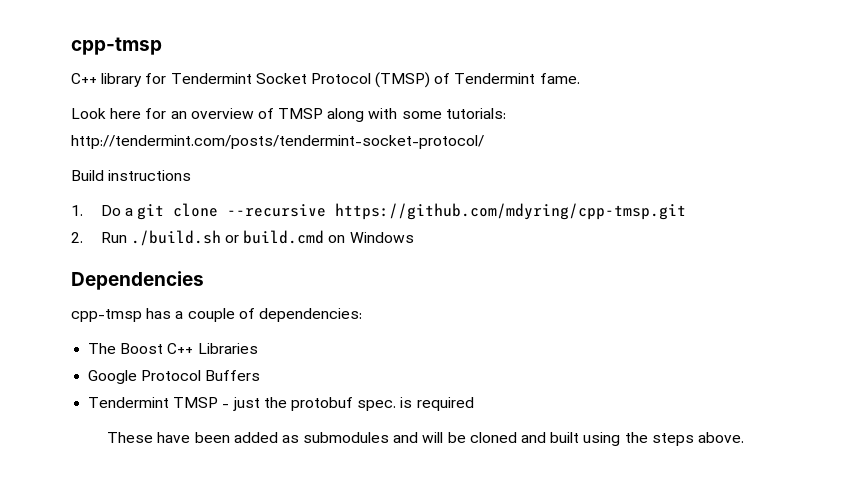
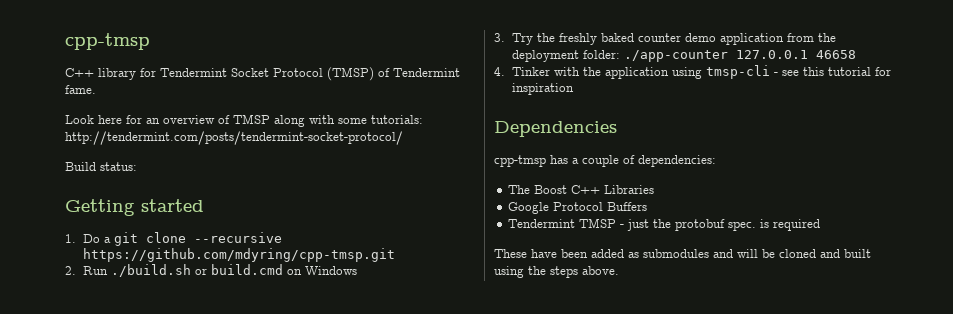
[108,170,192,181] instructions -> [100,162,137,171] [65,199,204,216] status: // Getting started
(414, 237) none -> [494,33,836,45] [511,50,856,62] [494,65,891,79] [511,83,574,95] // 3. Try the freshly baked counter demo application from the deployment folder: ./app-counter 127.0.0.1 46658 // 4. Tinker with the application using tmsp-cli - see this tutorial for inspiration

